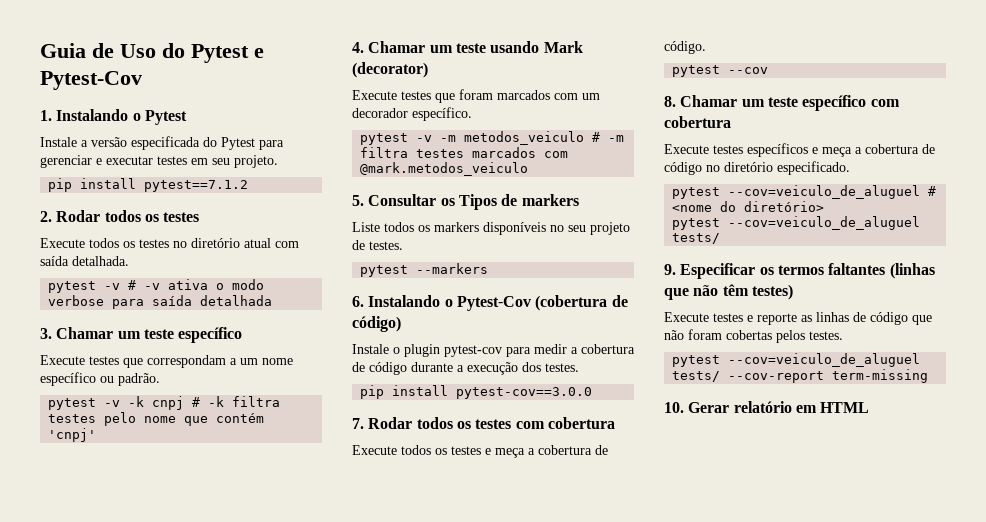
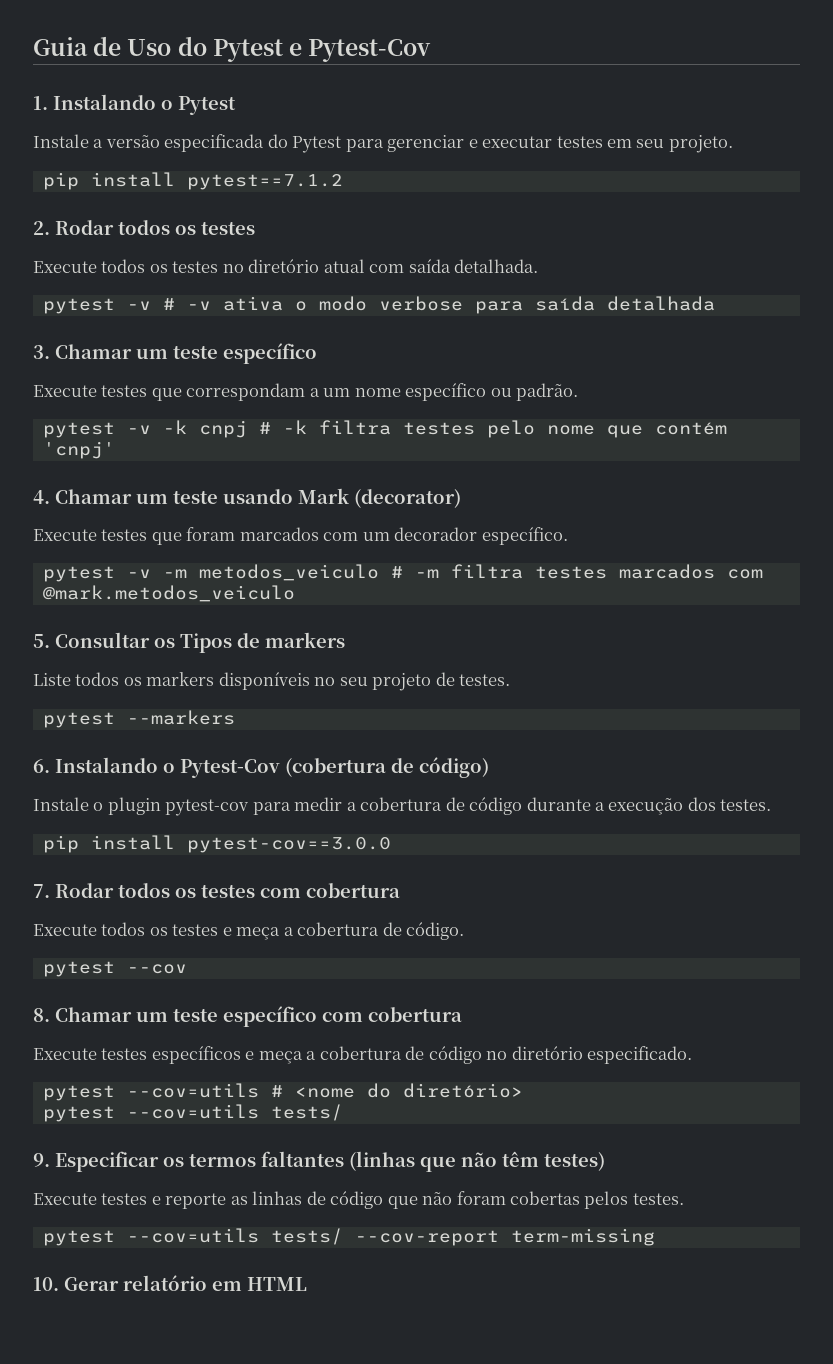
[728,185,921,199] --cov=veiculo_de_aluguel -> [126,1083,259,1098] --cov=utils
[728,216,921,230] --cov=veiculo_de_aluguel -> [126,1104,259,1119] --cov=utils
[728,353,921,367] --cov=veiculo_de_aluguel -> [126,1228,259,1243] --cov=utils

